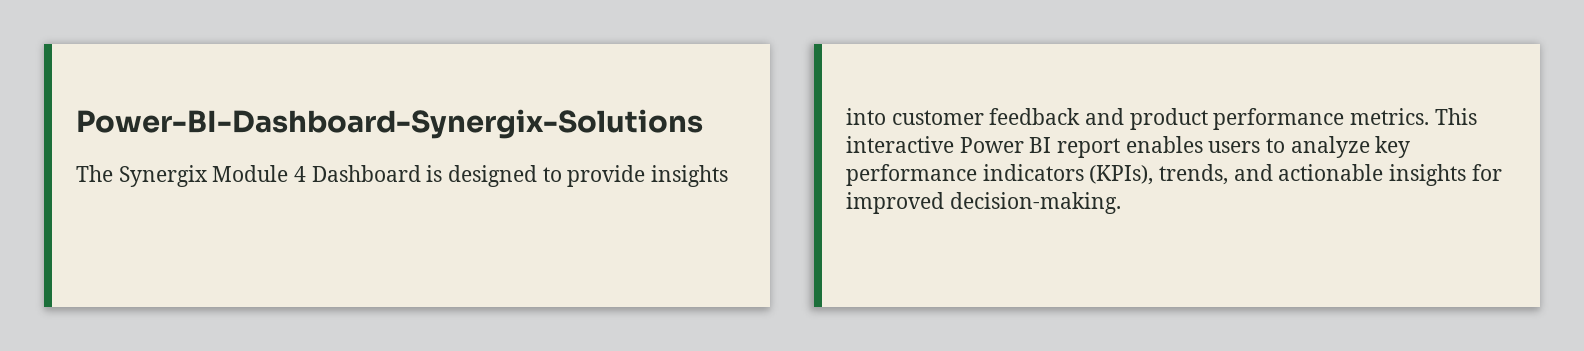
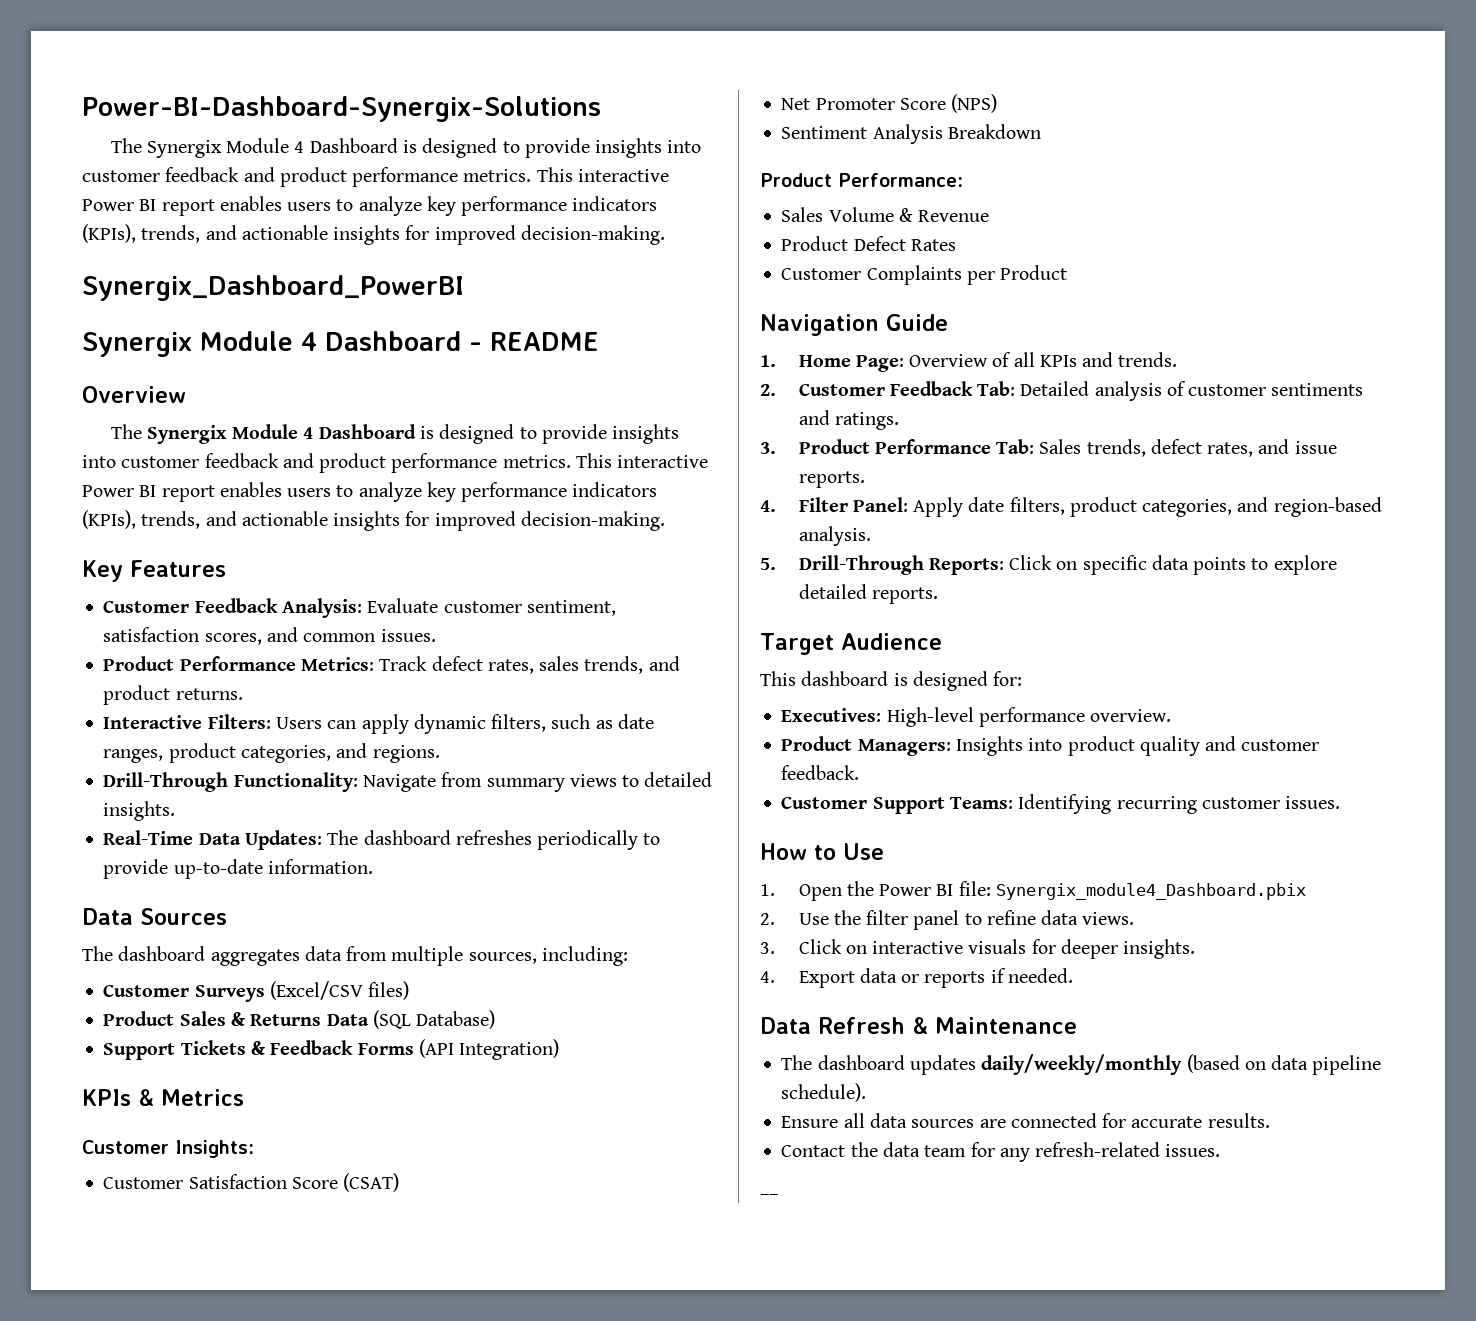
(1121, 203) none -> [82,275,464,301] [82,331,599,357] [82,386,186,403] [110,424,680,444] [82,453,709,473] [82,482,658,502] [82,510,665,531] [82,560,226,582] [103,598,616,618] [103,627,436,645] [103,656,680,674] [103,685,243,705] [103,714,654,734] [103,743,440,763] [103,772,713,792] [103,801,176,821] [103,830,661,850] [103,859,373,879] [82,908,227,925] [82,946,628,966] [103,981,410,1002] [103,1010,496,1029] [103,1039,560,1060] [82,1089,244,1106] [82,1140,254,1158] [103,1173,400,1192] [781,94,998,113] [781,124,1041,144] [760,173,963,187] [781,207,990,222] [781,236,956,251] [781,265,1068,285] [760,314,948,336] [760,352,1178,372] [760,381,1364,401] [798,410,899,430] [760,439,1337,457] [798,471,865,488] [760,497,1382,517] [798,526,871,546] [760,555,1337,575] [798,584,938,604] [760,633,942,655] [760,671,1023,691] [781,707,1172,727] [781,736,1320,756] [781,765,860,780] [781,794,1341,814] [760,843,884,860] [760,881,1306,901] [760,910,1135,930] [760,939,1196,959] [760,968,1073,988] [760,1017,1077,1034] [781,1054,1382,1075] [781,1083,867,1102] [781,1113,1270,1128] [781,1142,1221,1162] [760,1193,778,1195] // Synergix_Dashboard_PowerBI // Synergix Module 4 Dashboard - README // Overview // The Synergix Module 4 Dashboard is designed to provide insights into customer feedback and product performance metrics. This interactive Power BI report enables users to analyze key performance indicators (KPIs), trends, and actionable insights for improved decision-making. // Key Features // Customer Feedback Analysis: Evaluate customer sentiment, satisfaction scores, and common issues. // Product Performance Metrics: Track defect rates, sales trends, and product returns. // Interactive Filters: Users can apply dynamic filters, such as date ranges, product categories, and regions. // Drill-Through Functionality: Navigate from summary views to detailed insights. // Real-Time Data Updates: The dashboard refreshes periodically to provide up-to-date information. // Data Sources // The dashboard aggregates data from multiple sources, including: // Customer Surveys (Excel/CSV files) // Product Sales & Returns Data (SQL Database) // Support Tickets & Feedback Forms (API Integration) // KPIs & Metrics // Customer Insights: // Customer Satisfaction Score (CSAT) // Net Promoter Score (NPS) // Sentiment Analysis Breakdown // Product Performance: // Sales Volume & Revenue // Product Defect Rates // Customer Complaints per Product // Navigation Guide // 1. Home Page: Overview of all KPIs and trends. // 2. Customer Feedback Tab: Detailed analysis of customer sentiments and ratings. // 3. Product Performance Tab: Sales trends, defect rates, and issue reports. // 4. Filter Panel: Apply date filters, product categories, and region-based analysis. // 5. Drill-Through Reports: Click on specific data points to explore detailed reports. // Target Audience // This dashboard is designed for: // Executives: High-level performance overview. // Product Managers: Insights into product quality and customer feedback. // Customer Support Teams: Identifying recurring customer issues. // How to Use // 1. Open the Power BI file: Synergix_module4_Dashboard.pbix // 2. Use the filter panel to refine data views. // 3. Click on interactive visuals for deeper insights. // 4. Export data or reports if needed. // Data Refresh & Maintenance // The dashboard updates daily/weekly/monthly (based on data pipeline schedule). // Ensure all data sources are connected for accurate results. // Contact the data team for any refresh-related issues. // __

